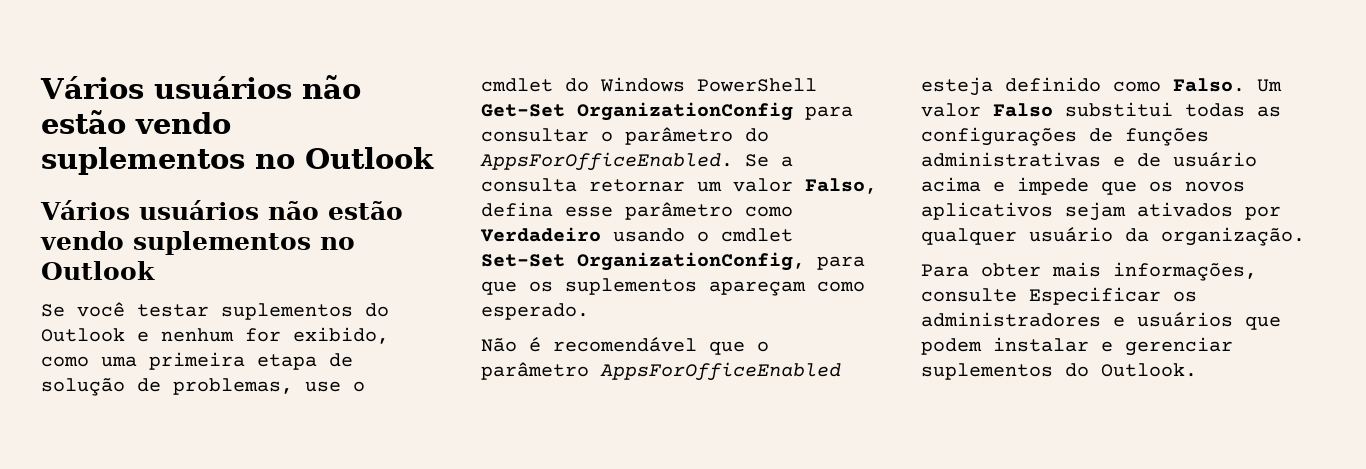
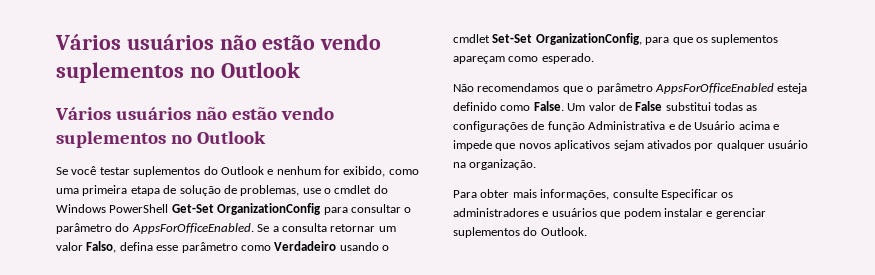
[529,337,697,352] é recomendável -> [477,83,560,92] recomendamos
[1173,78,1245,92] Falso. -> [533,101,564,111] False.
[993,103,1053,117] Falso -> [618,101,663,111] de False
[1125,128,1209,146] [921,152,1101,167] funções administrativas -> [547,121,666,132] função Administrativa
[1173,152,1257,167] usuário -> [694,121,736,130] Usuário
[1149,181,1173,192] os -> (516, 147) none
[1125,228,1149,242] da -> [453,162,466,168] na

